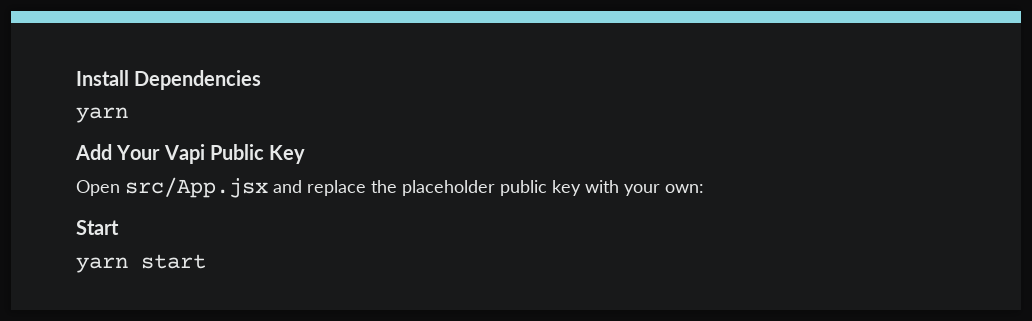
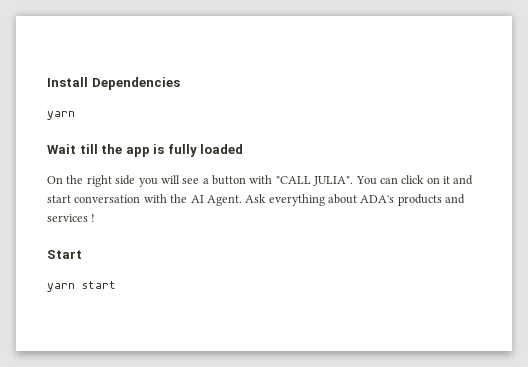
[75,144,306,164] [76,177,704,198] Add Your Vapi Public Key // Open src/App.jsx and replace the placeholder public key with your own: -> [47,144,244,157] [47,175,474,187] [47,194,466,206] [47,214,96,222] Wait till the app is fully loaded // On the right side you will see a button with "CALL JULIA". You can click on it and start conversation with the AI Agent. Ask everything about ADA's products and services !

